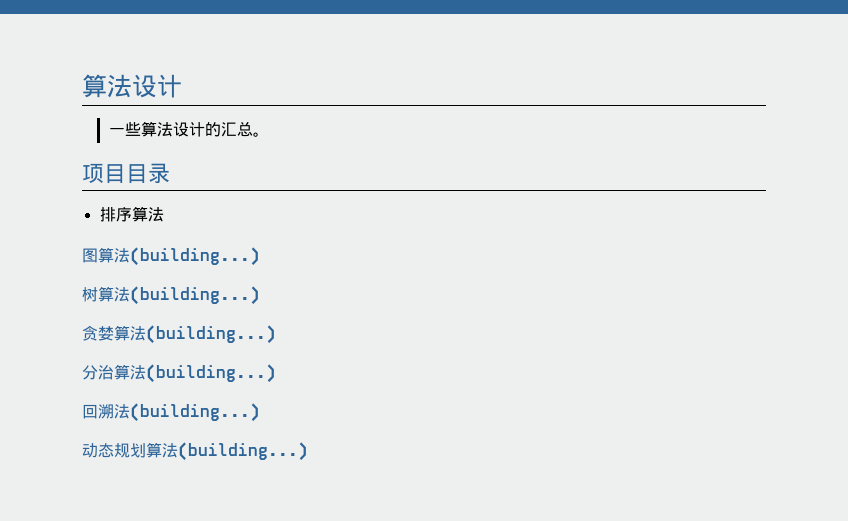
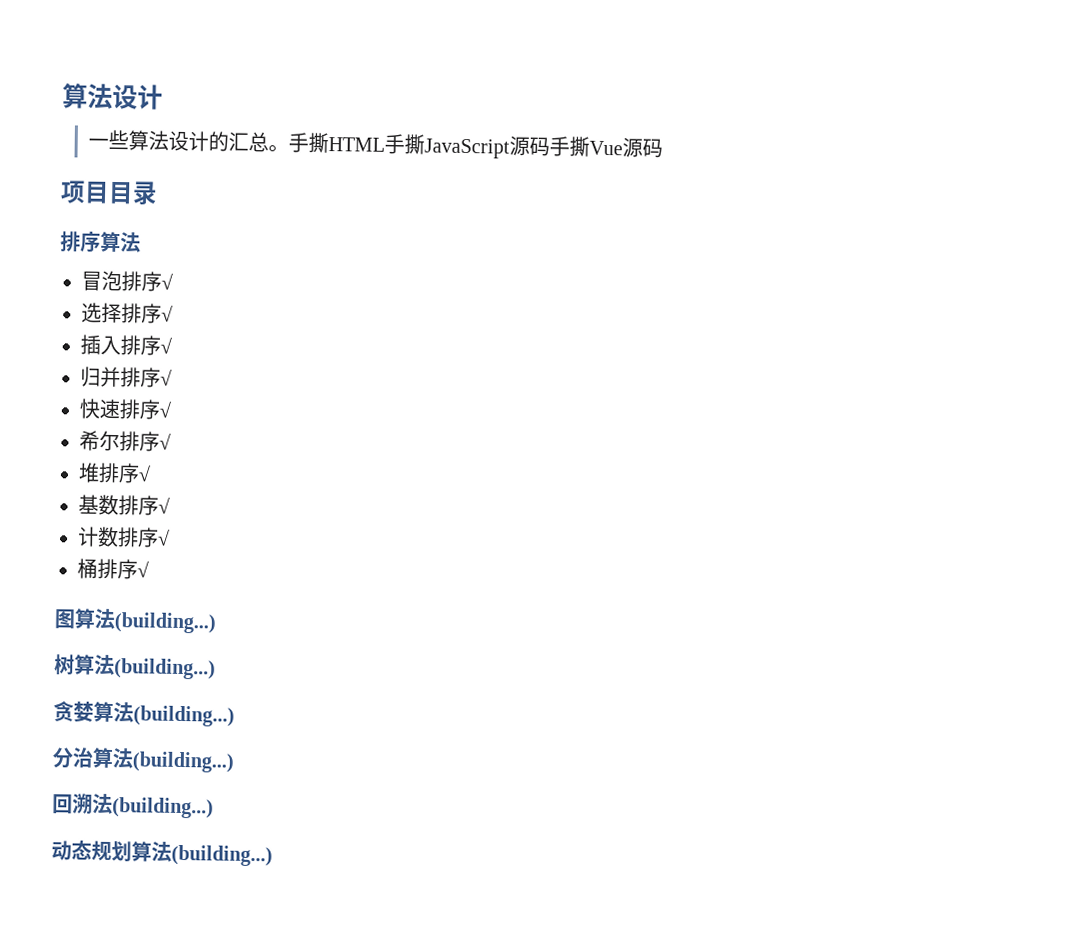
[82,163,170,184] [99,206,164,222] // 项目目录 // 排序算法 -> [288,132,664,159] [60,180,158,206] [60,231,141,253] [81,270,173,292] [81,302,173,324] [80,334,172,356] [80,366,172,388] [79,398,172,420] [79,430,171,452] [78,462,151,484] [78,494,170,516] [77,526,170,548] [77,558,149,580] 手撕HTML手撕JavaScript源码手撕Vue源码 // 项目目录 // 排序算法 // 冒泡排序√ // 选择排序√ // 插入排序√ // 归并排序√ // 快速排序√ // 希尔排序√ // 堆排序√ // 基数排序√ // 计数排序√ // 桶排序√

